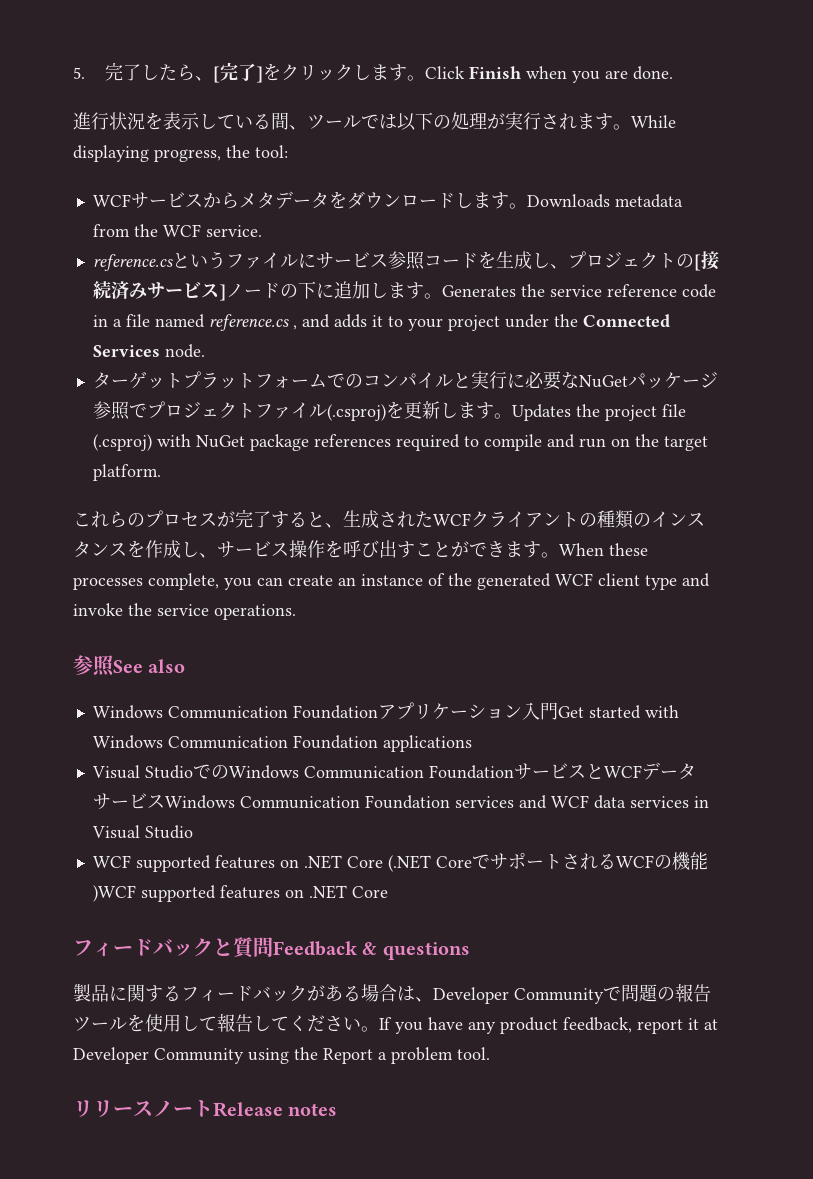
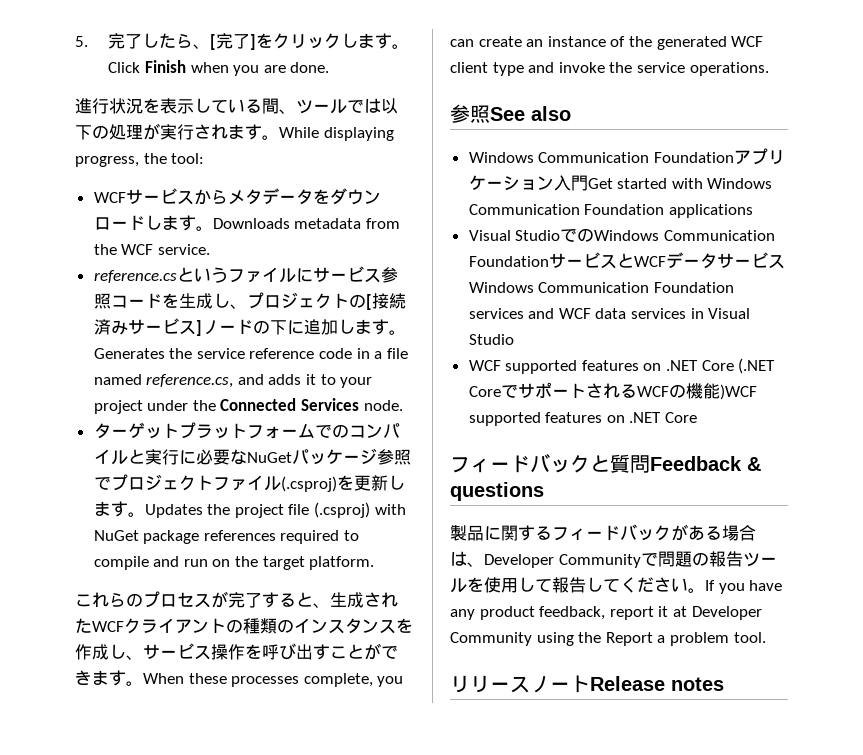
[208,314,297,331] reference.cs , -> [146,374,234,388] reference.cs,

